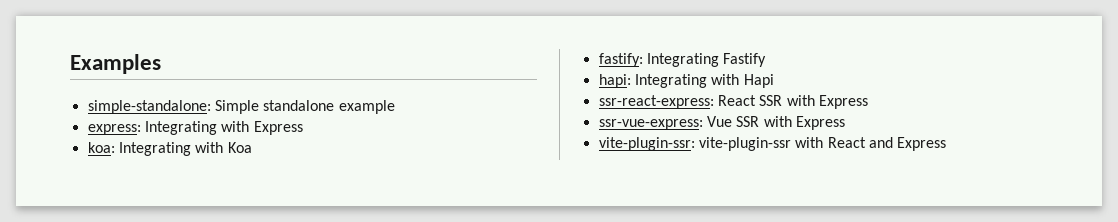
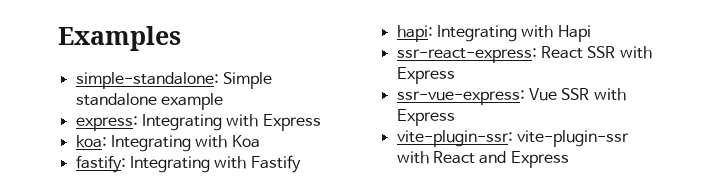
(719, 60) none -> [214,156,247,169] with

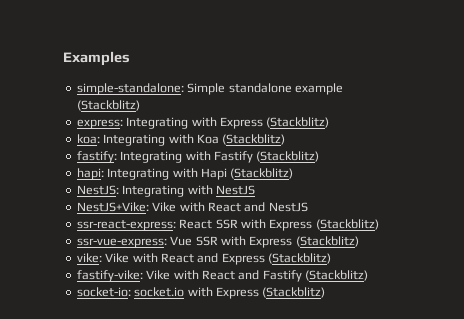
(223, 101) none -> [76,100,140,111] (Stackblitz)
(321, 122) none -> [266,117,330,128] (Stackblitz)
(260, 141) none -> [222,134,286,145] (Stackblitz)
(301, 164) none -> [256,151,320,162] (Stackblitz)
(591, 33) none -> [230,168,294,179] [76,185,255,197] [76,202,308,212] (Stackblitz) // NestJS: Integrating with NestJS // NestJS+Vike: Vike with React and NestJS
(455, 75) none -> [315,219,379,230] (Stackblitz)
[396,130,629,147] // vite-plugin-ssr: vite-plugin-ssr -> [295,236,359,247] [76,253,130,263] (Stackblitz) // vike: Vike
(569, 159) none -> [268,253,331,264] [76,270,368,282] [76,287,326,299] (Stackblitz) // fastify-vike: Vike with React and Fastify (Stackblitz) // socket-io: socket.io with Express (Stackblitz)

